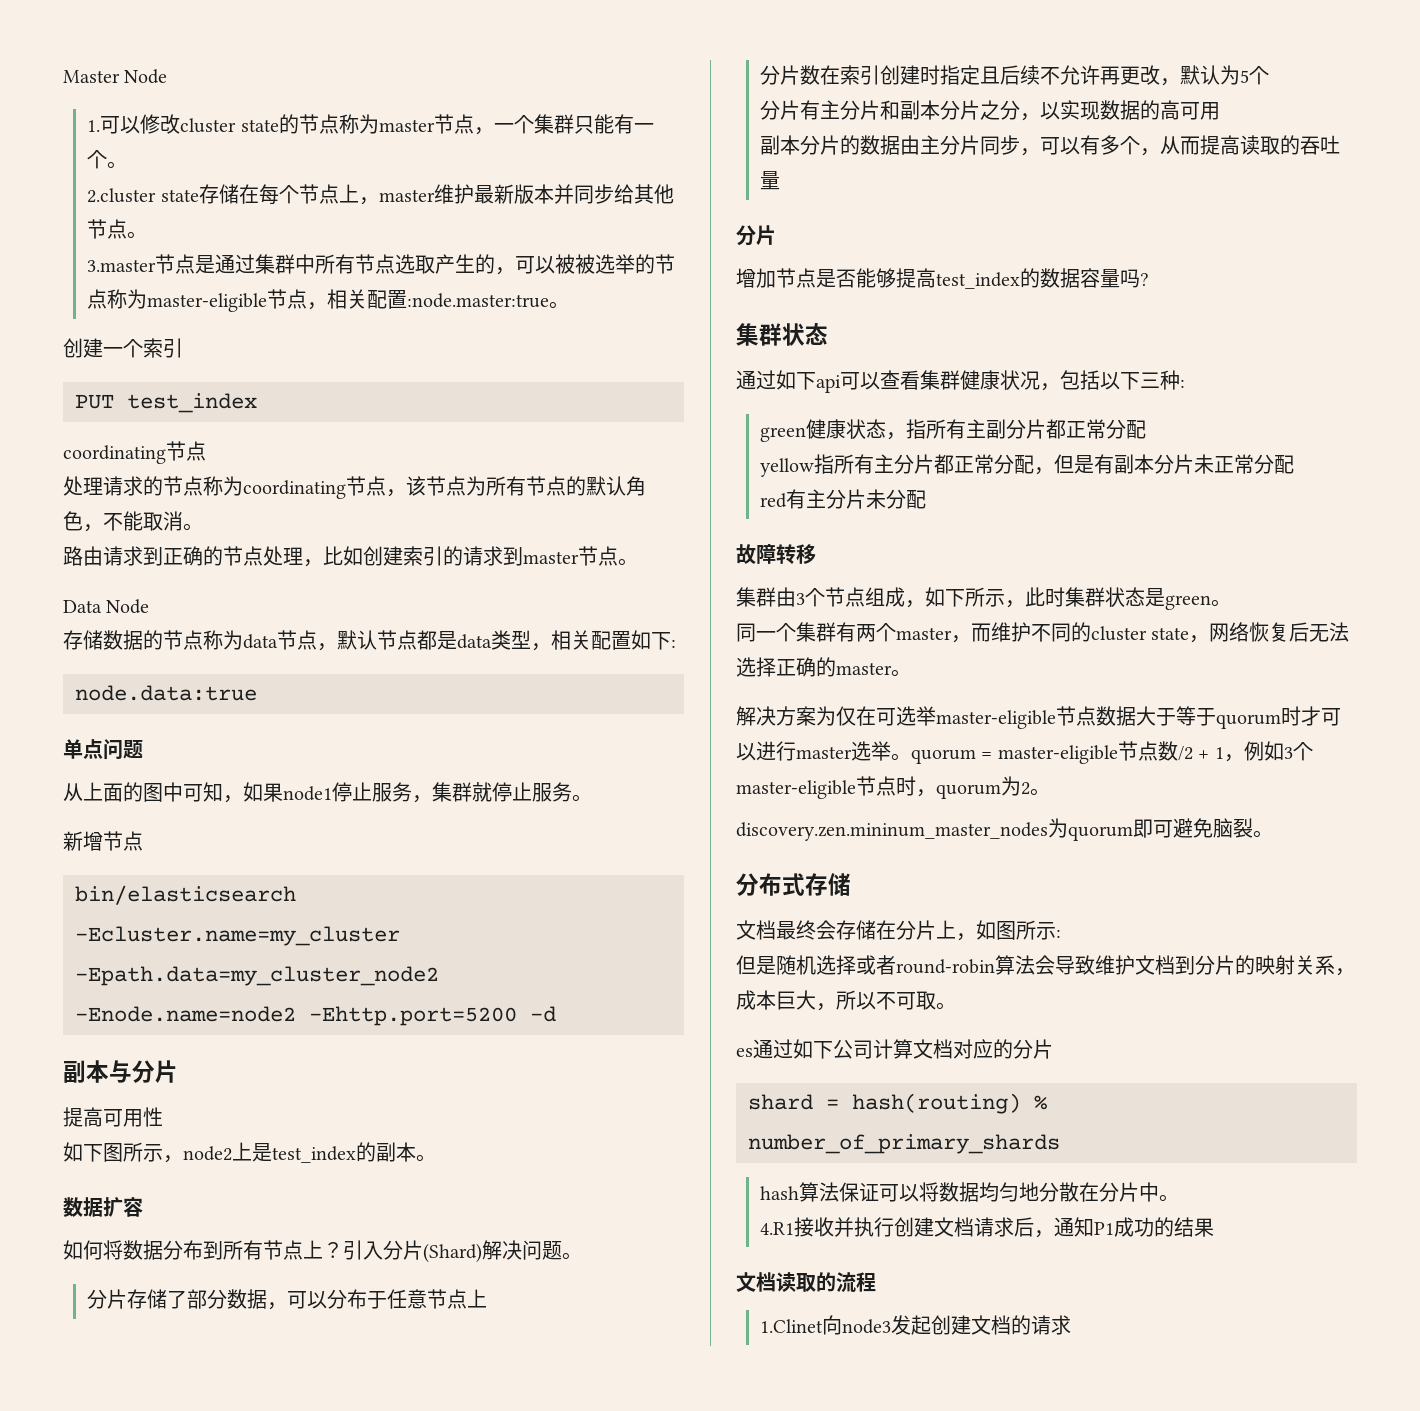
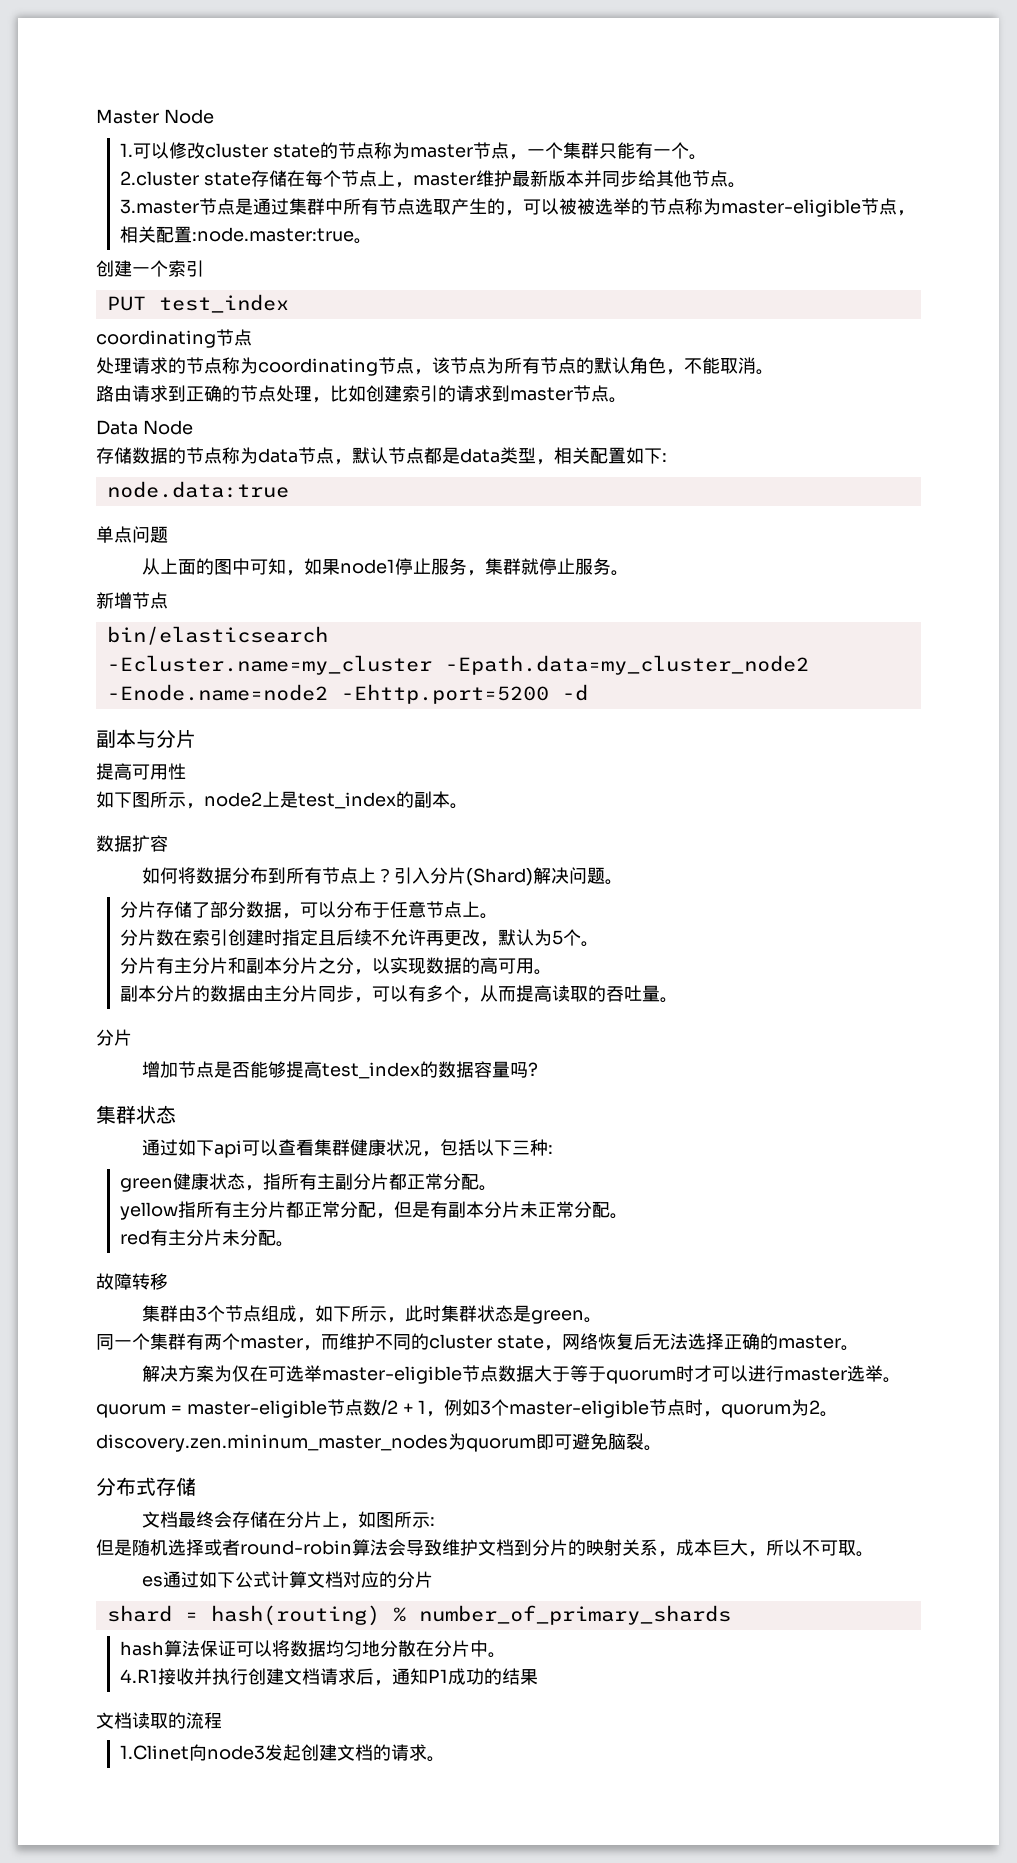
(488, 1298) none -> [480,913,499,919] 。
(1270, 75) none -> [581,941,600,947] 。
(1221, 111) none -> [534,969,553,975] 。
(781, 180) none -> [660,997,679,1003] 。
(1147, 429) none -> [479,1185,498,1191] 。
(1295, 464) none -> [610,1213,629,1219] 。
(927, 499) none -> [276,1241,295,1247] 。
(911, 757) none -> (901, 1380) //
[853,1040,873,1059] 司 -> [252,1571,271,1588] 式
(1072, 1325) none -> [427,1756,446,1762] 。

